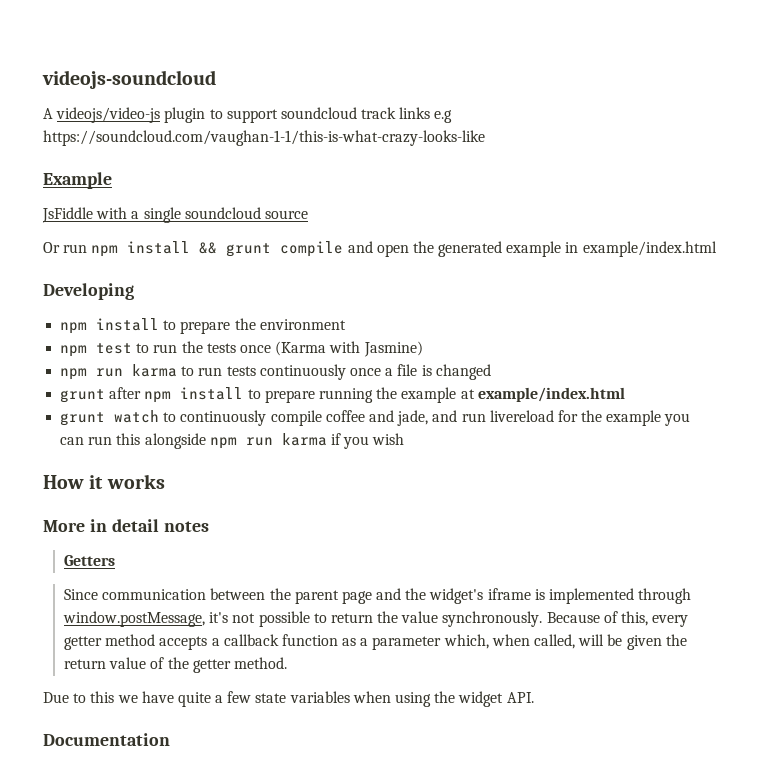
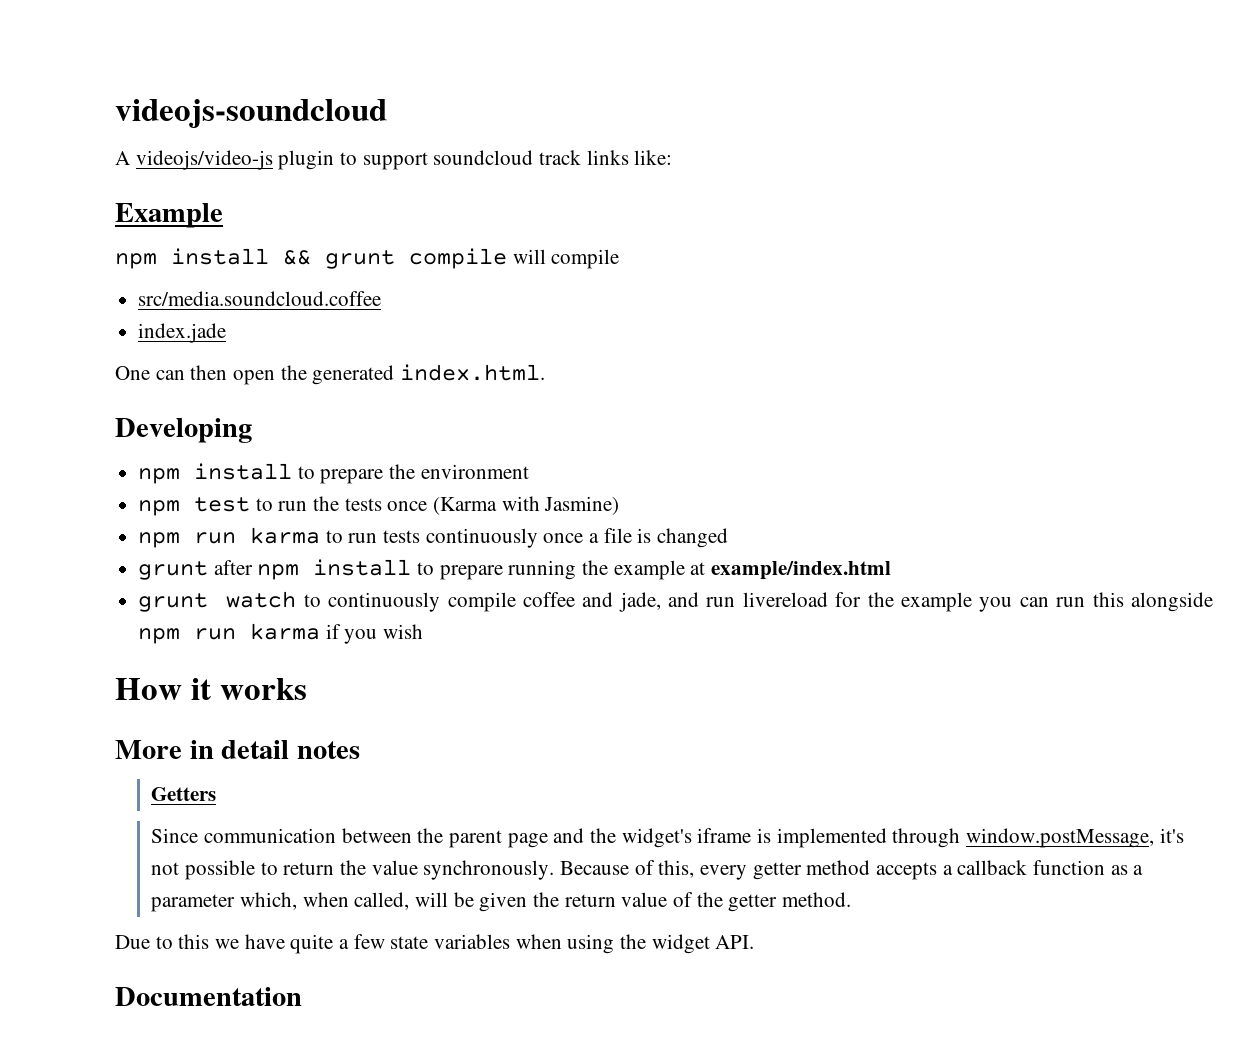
[434,110,453,123] [43,130,485,146] e.g https://soundcloud.com/vaughan-1-1/this-is-what-crazy-looks-like -> [634,150,673,165] like:
[42,207,308,223] [43,242,88,253] JsFiddle with a single soundcloud source // Or run -> (223, 215) none
[347,241,717,257] and open the generated example in example/index.html -> [512,249,620,269] [138,291,382,306] [138,323,227,343] [115,364,546,385] will compile // src/media.soundcloud.coffee // index.jade // One can then open the generated index.html.

